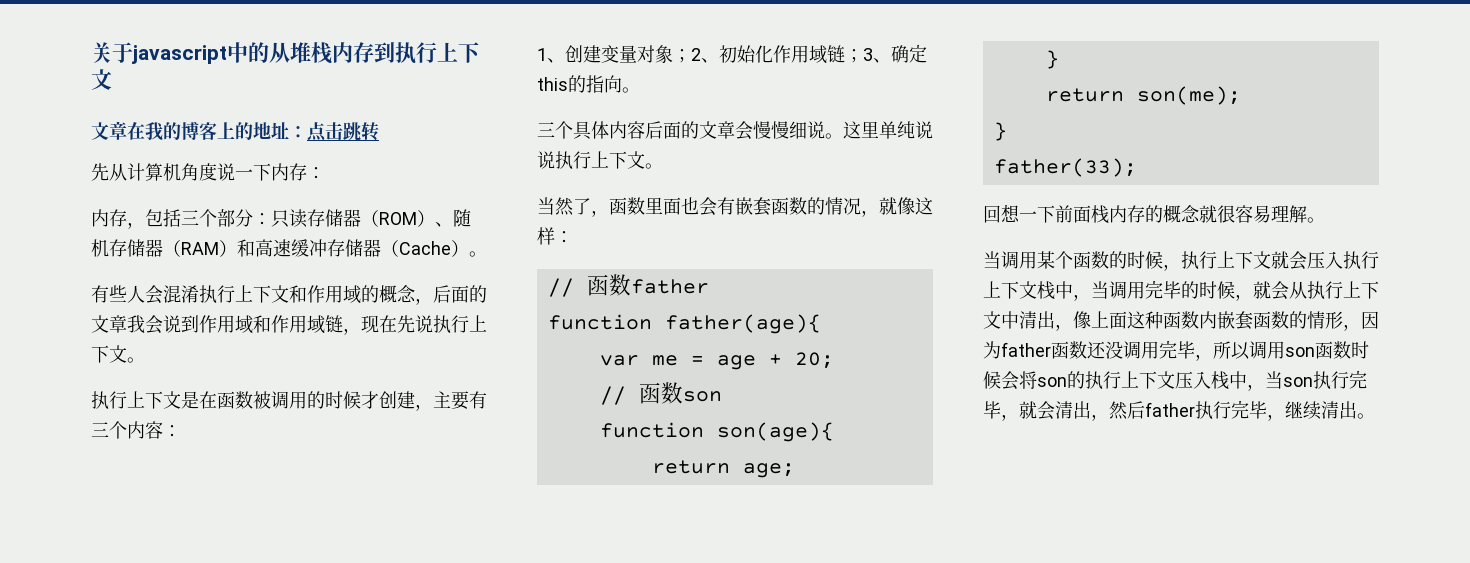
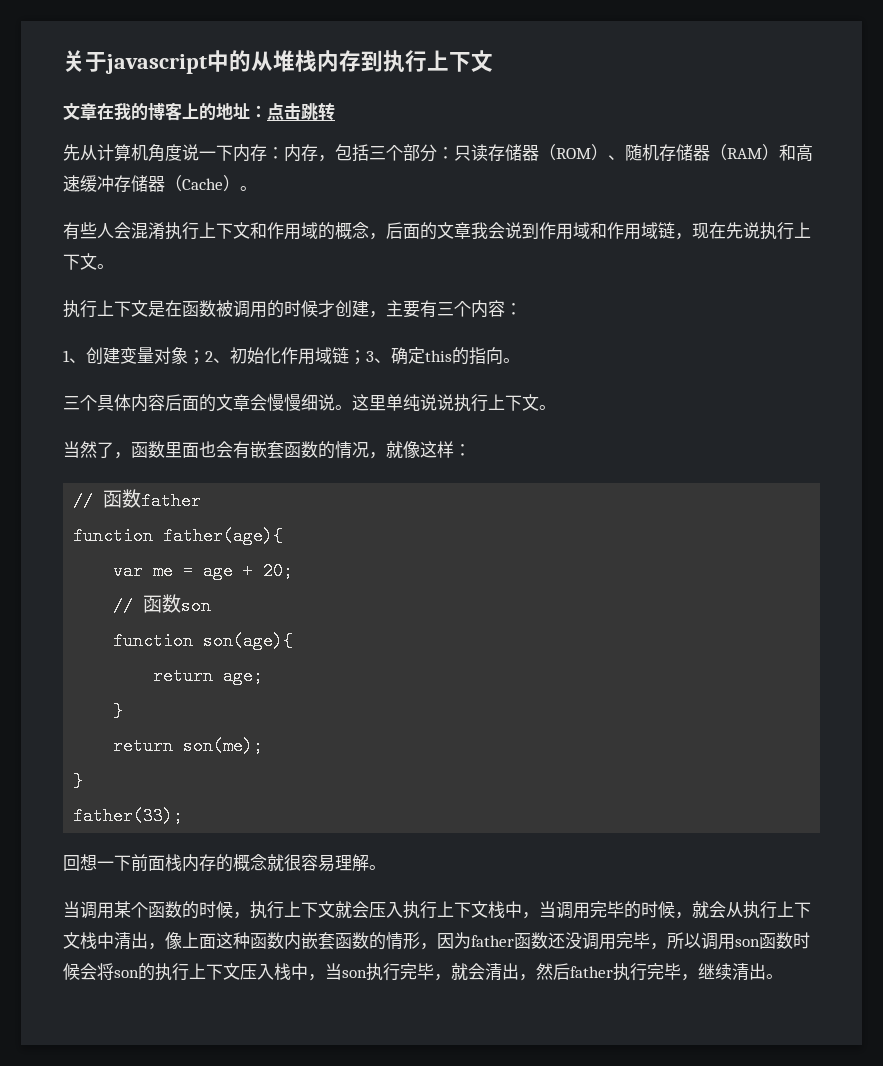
(325, 173) // -> (284, 153) none
(1001, 320) none -> [80,932,97,949] 栈

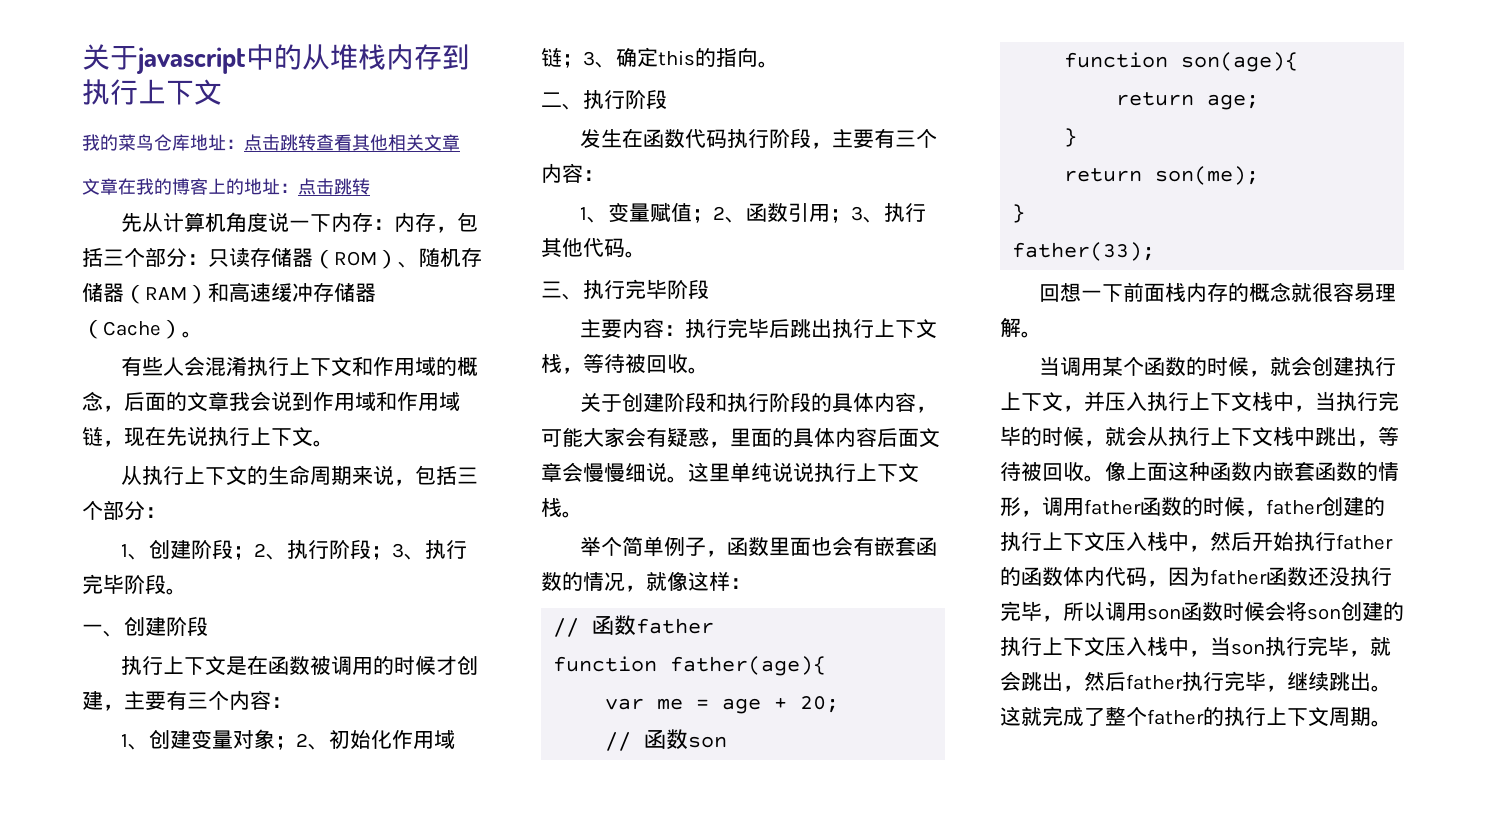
(493, 61) none -> [82,134,460,151] // 我的菜鸟仓库地址：点击跳转查看其他相关文章
(114, 266) none -> [120,465,478,486] [82,500,166,520] [120,539,467,560] [82,574,187,595] [82,616,208,637] // 从执行上下文的生命周期来说，包括三个部分： // 1、创建阶段；2、执行阶段；3、执行完毕阶段。 // 一、创建阶段
[63,395,97,411] 三个 -> [541,90,667,110] [579,128,937,149] [541,163,604,183] [579,202,926,223] [541,238,646,258] [541,279,709,300] [579,318,937,339] [541,353,709,374] [579,392,937,413] [541,427,793,448] 二、执行阶段 // 发生在函数代码执行阶段，主要有三个内容： // 1、变量赋值；2、函数引用；3、执行其他代码。 // 三、执行完毕阶段 // 主要内容：执行完毕后跳出执行上下文栈，等待被回收。 // 关于创建阶段和执行阶段的具体内容，可能大家会有疑惑，里面的
[199,394,216,412] 的 -> (919, 437) none
[539,405,556,410] [63,441,114,458] 。 // 当然了 -> [541,498,583,518] [579,536,706,557] 栈。 // 举个简单例子
[250,901,369,919] 执行上下文就会 -> [1269,356,1396,376] [1000,391,1105,412] 就会创建执行上下文，并
[556,901,590,919] 调用 -> [1336,392,1378,411] 执行
[114,932,165,950] 清出， -> [1315,426,1399,447] [1000,461,1105,482] 跳出，等待被回收。
(437, 946) none -> [1042,496,1385,517] [1000,531,1393,552] [1000,566,1168,587] 调用father函数的时候，father创建的执行上下文压入栈中，然后开始执行father的函数体内代码，
[582,932,616,950] 调用 -> [1350,567,1392,586] 执行
(139, 974) none -> [1341,601,1383,621] 创建
[485,963,502,981] 清 -> [1021,672,1042,691] 跳
[732,963,766,981] 清出 -> [1329,672,1392,692] [1000,706,1371,727] 跳出。这就完成了整个father的执行上下文周期

